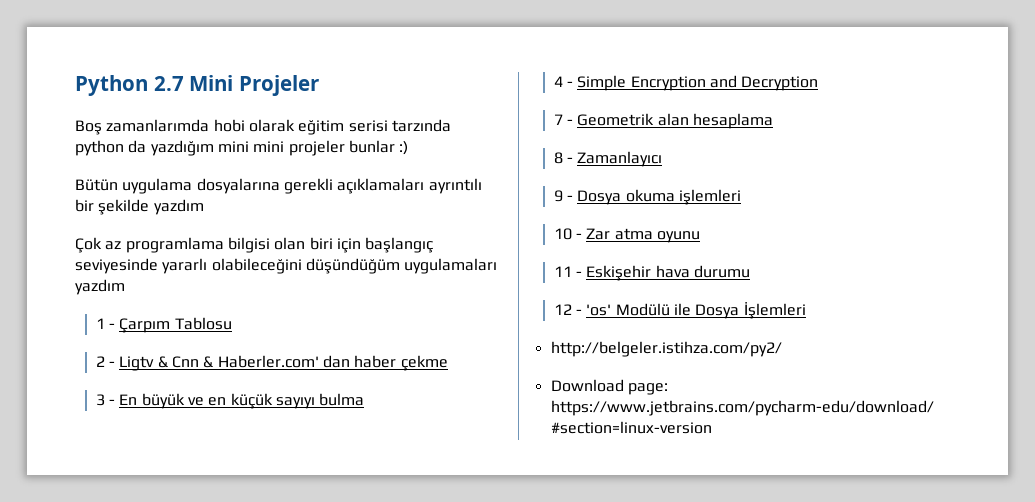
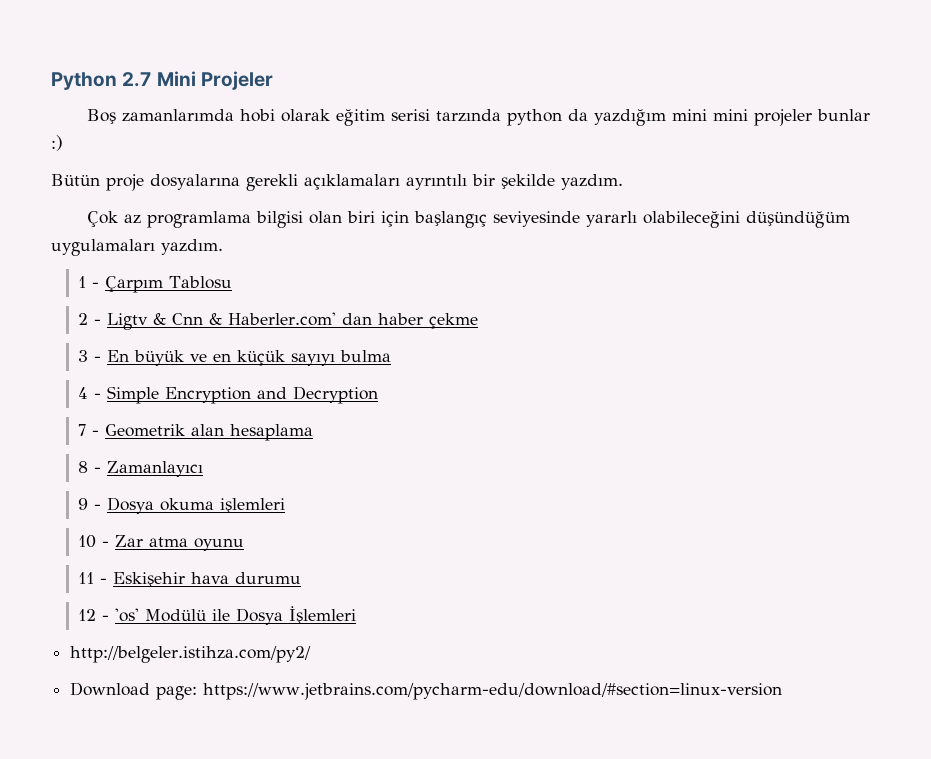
[122,178,193,194] uygulama -> [106,174,144,191] proje
[153,199,204,215] yazdım -> [561,174,623,190] yazdım.
[75,279,125,295] yazdım -> [161,239,223,255] yazdım.

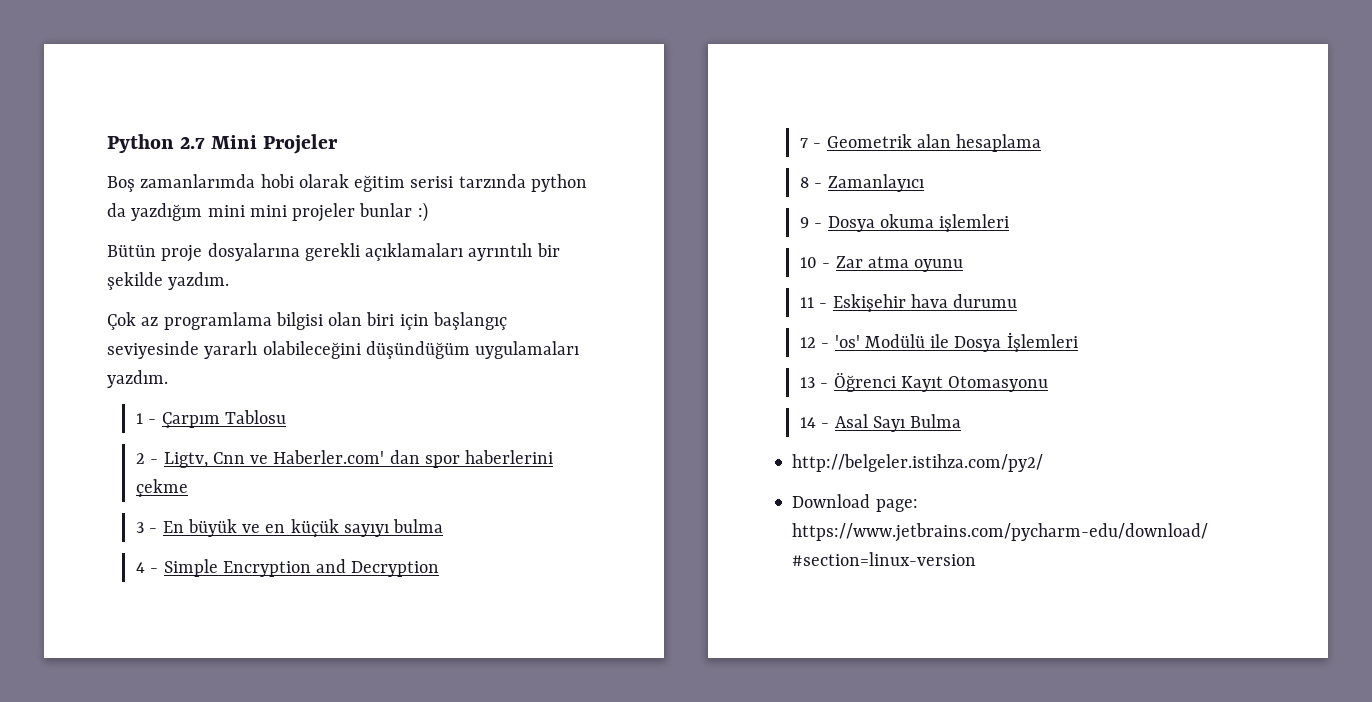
[107,312,424,330] Ligtv & Cnn & Haberler.com' dan haber -> [163,450,554,468] Ligtv, Cnn ve Haberler.com' dan spor haberlerini
(357, 615) none -> [800,372,1049,392] [800,414,962,432] // 13 - Öğrenci Kayıt Otomasyonu // 14 - Asal Sayı Bulma

